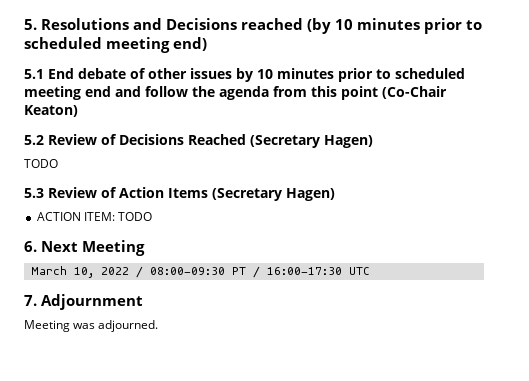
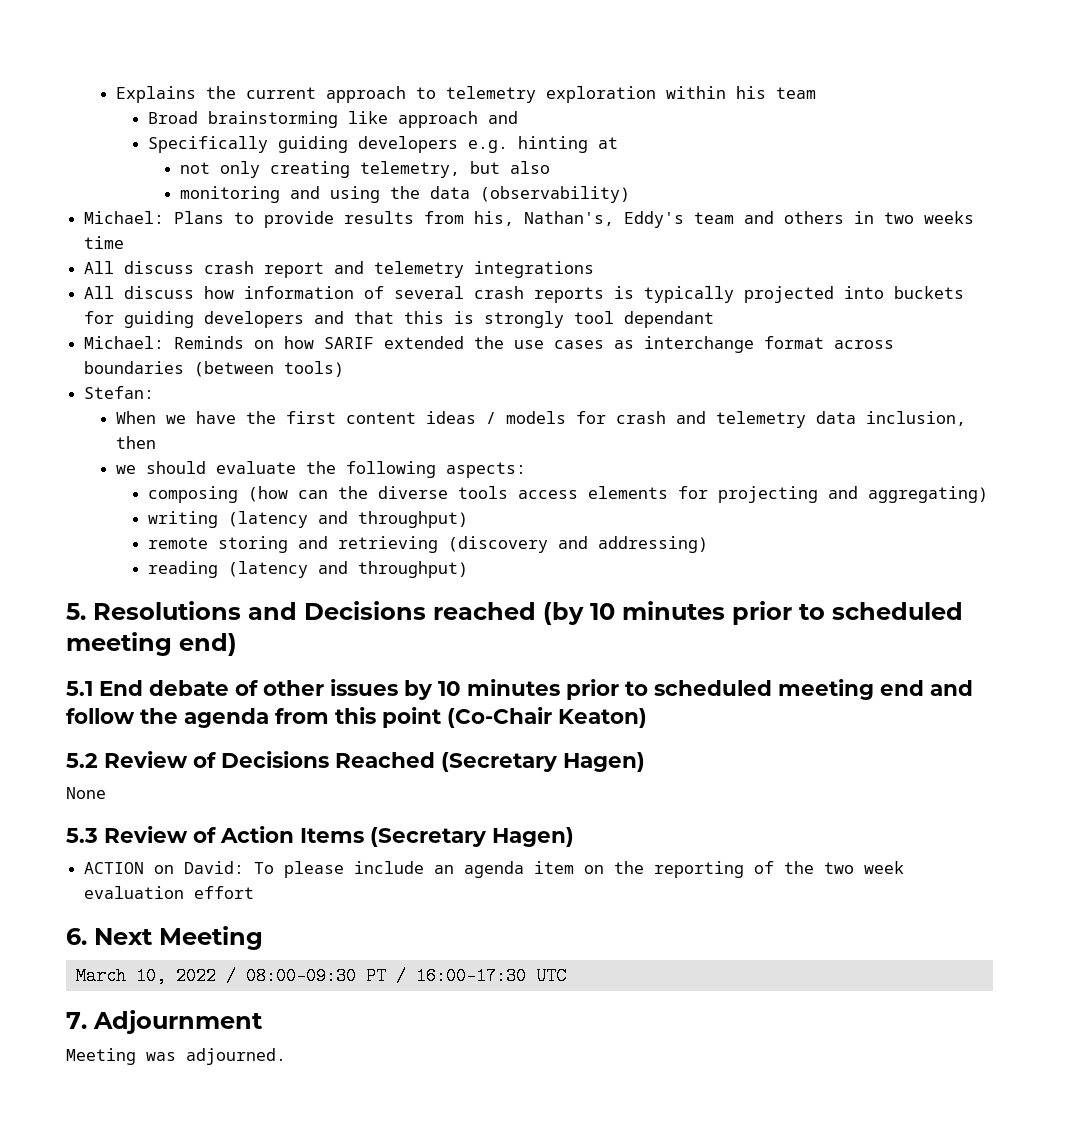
(24, 24) none -> [116,86,817,103] [148,111,519,128] [148,136,619,153] [180,161,551,178] [180,186,631,203] [84,211,975,228] [84,236,125,249] [84,261,595,278] [84,286,965,303] [84,311,715,328] [84,336,895,353] [84,361,345,377] [84,386,155,399] [116,411,967,428] [116,436,157,449] [116,461,527,478] [148,486,989,503] [148,511,469,528] [148,536,709,553] [148,561,469,578] Explains the current approach to telemetry exploration within his team // Broad brainstorming like approach and // Specifically guiding developers e.g. hinting at // not only creating telemetry, but also // monitoring and using the data (observability) // Michael: Plans to provide results from his, Nathan's, Eddy's team and others in two weeks time // All discuss crash report and telemetry integrations // All discuss how information of several crash reports is typically projected into buckets for guiding developers and that this is strongly tool dependant // Michael: Reminds on how SARIF extended the use cases as interchange format across boundaries (between tools) // Stefan: // When we have the first content ideas / models for crash and telemetry data inclusion, then // we should evaluate the following aspects: // composing (how can the diverse tools access elements for projecting and aggregating) // writing (latency and throughput) // remote storing and retrieving (discovery and addressing) // reading (latency and throughput) //
[24,159,58,168] // TODO -> [66,787,106,799] // None
[83,212,152,221] ITEM: TODO -> [154,861,905,878] [84,886,255,899] on David: To please include an agenda item on the reporting of the two week evaluation effort

